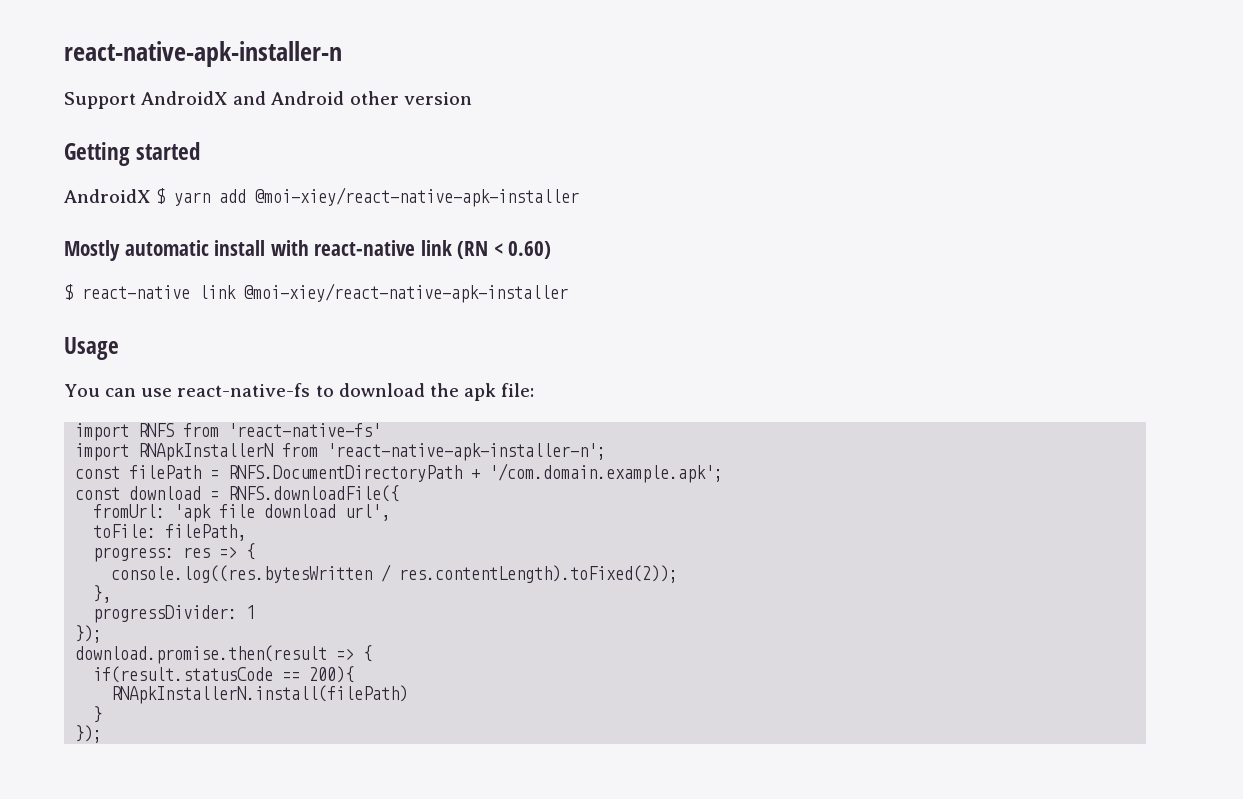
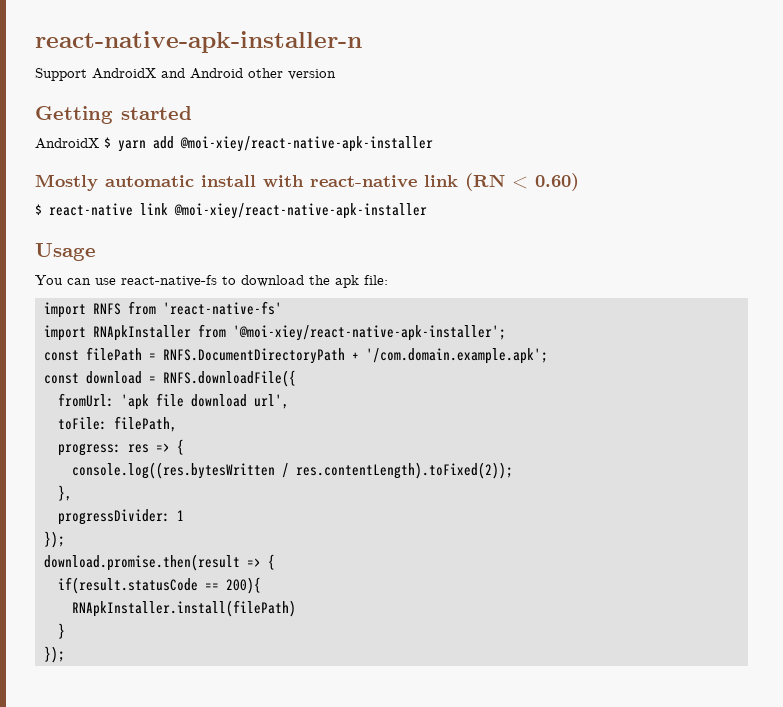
[138,443,607,461] RNApkInstallerN from 'react-native-apk-installer-n'; -> [93,324,506,341] RNApkInstaller from '@moi-xiey/react-native-apk-installer';
[111,685,409,704] RNApkInstallerN.install(filePath) -> [72,600,296,617] RNApkInstaller.install(filePath)

